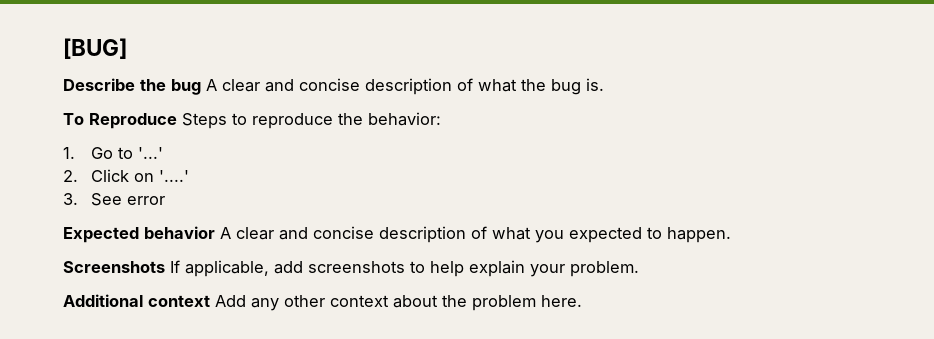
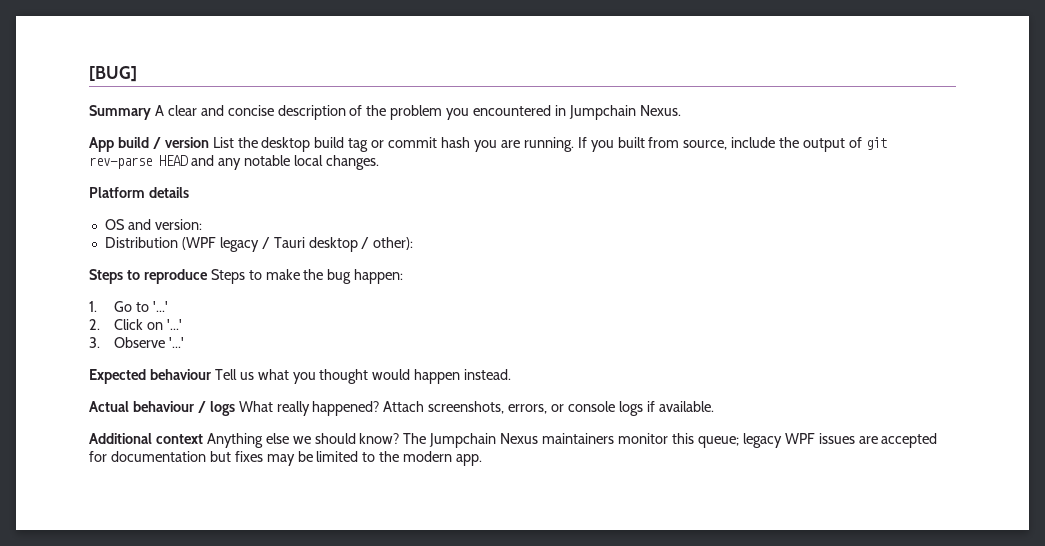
[63,78,604,95] [63,112,441,129] Describe the bug A clear and concise description of what the bug is. // To Reproduce Steps to reproduce the behavior: -> [89,105,681,120] [89,137,887,152] [89,155,379,170] [89,187,189,198] [104,219,202,230] [104,237,414,252] [89,269,404,284] Summary A clear and concise description of the problem you encountered in Jumpchain Nexus. // App build / version List the desktop build tag or commit hash you are running. If you built from source, include the output of git rev-parse HEAD and any notable local changes. // Platform details // OS and version: // Distribution (WPF legacy / Tauri desktop / other): // Steps to reproduce Steps to make the bug happen:
[158,170,189,182] '....' -> [167,319,183,330] '...'
[90,193,165,206] See error -> [114,337,185,348] Observe '...'
[144,226,731,243] [63,260,639,277] [63,294,582,311] behavior A clear and concise description of what you expected to happen. // Screenshots If applicable, add screenshots to help explain your problem. // Additional context Add any other context about the problem here. -> [149,369,512,384] [89,401,714,416] [89,433,938,448] [89,451,483,466] behaviour Tell us what you thought would happen instead. // Actual behaviour / logs What really happened? Attach screenshots, errors, or console logs if available. // Additional context Anything else we should know? The Jumpchain Nexus maintainers monitor this queue; legacy WPF issues are accepted for documentation but fixes may be limited to the modern app.

